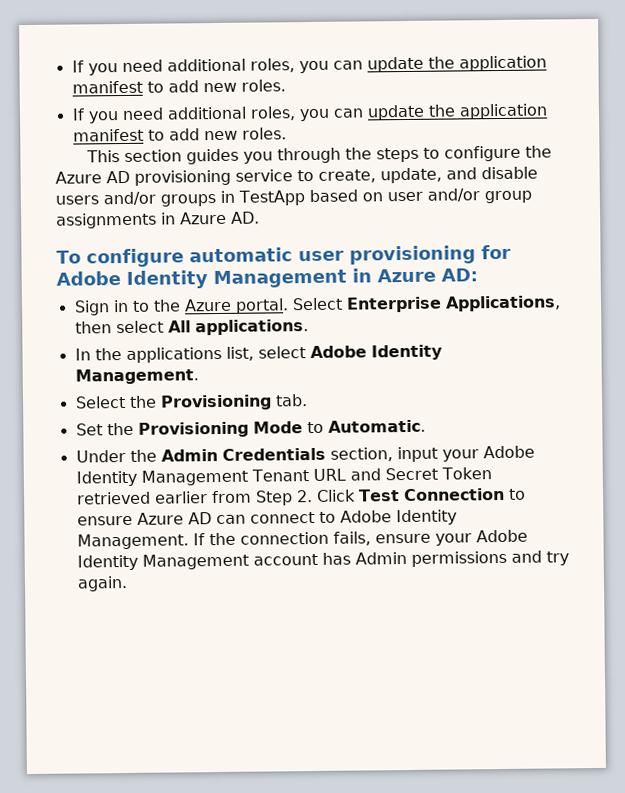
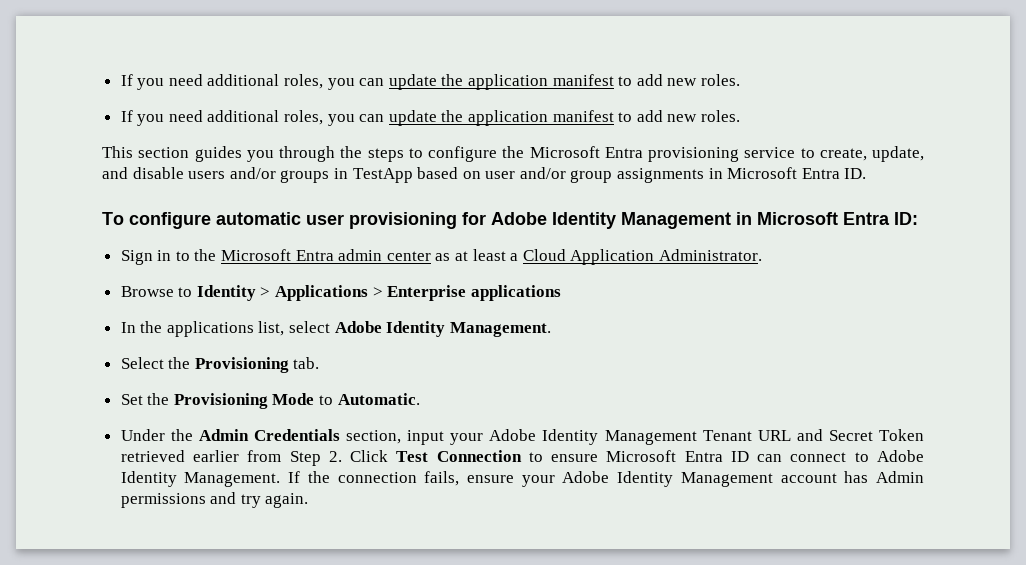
[55,170,130,184] Azure AD -> [529,146,643,158] Microsoft Entra
[180,211,260,225] Azure AD. -> [727,167,867,179] Microsoft Entra ID.
[377,268,478,283] Azure AD: -> [757,212,918,225] Microsoft Entra ID:
[183,295,561,314] [74,319,309,336] Azure portal. Select Enterprise Applications, then select All applications. -> [221,249,762,265] [120,285,561,301] Microsoft Entra admin center as at least a Cloud Application Administrator. // Browse to Identity > Applications > Enterprise applications
[136,512,212,525] Azure AD -> [606,450,749,462] Microsoft Entra ID

